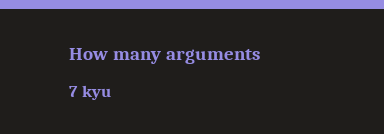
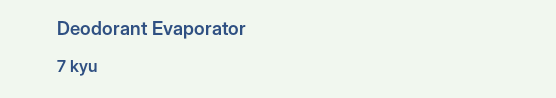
[69,48,260,64] How many arguments -> [57,21,246,39] Deodorant Evaporator

